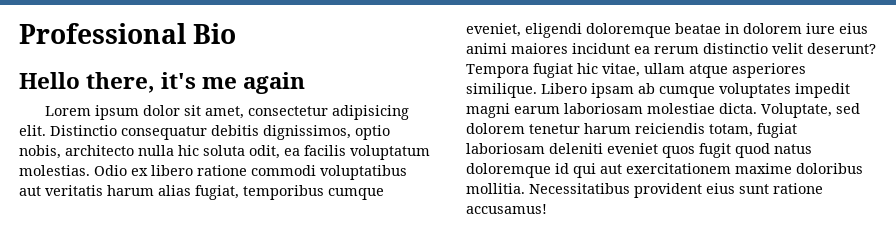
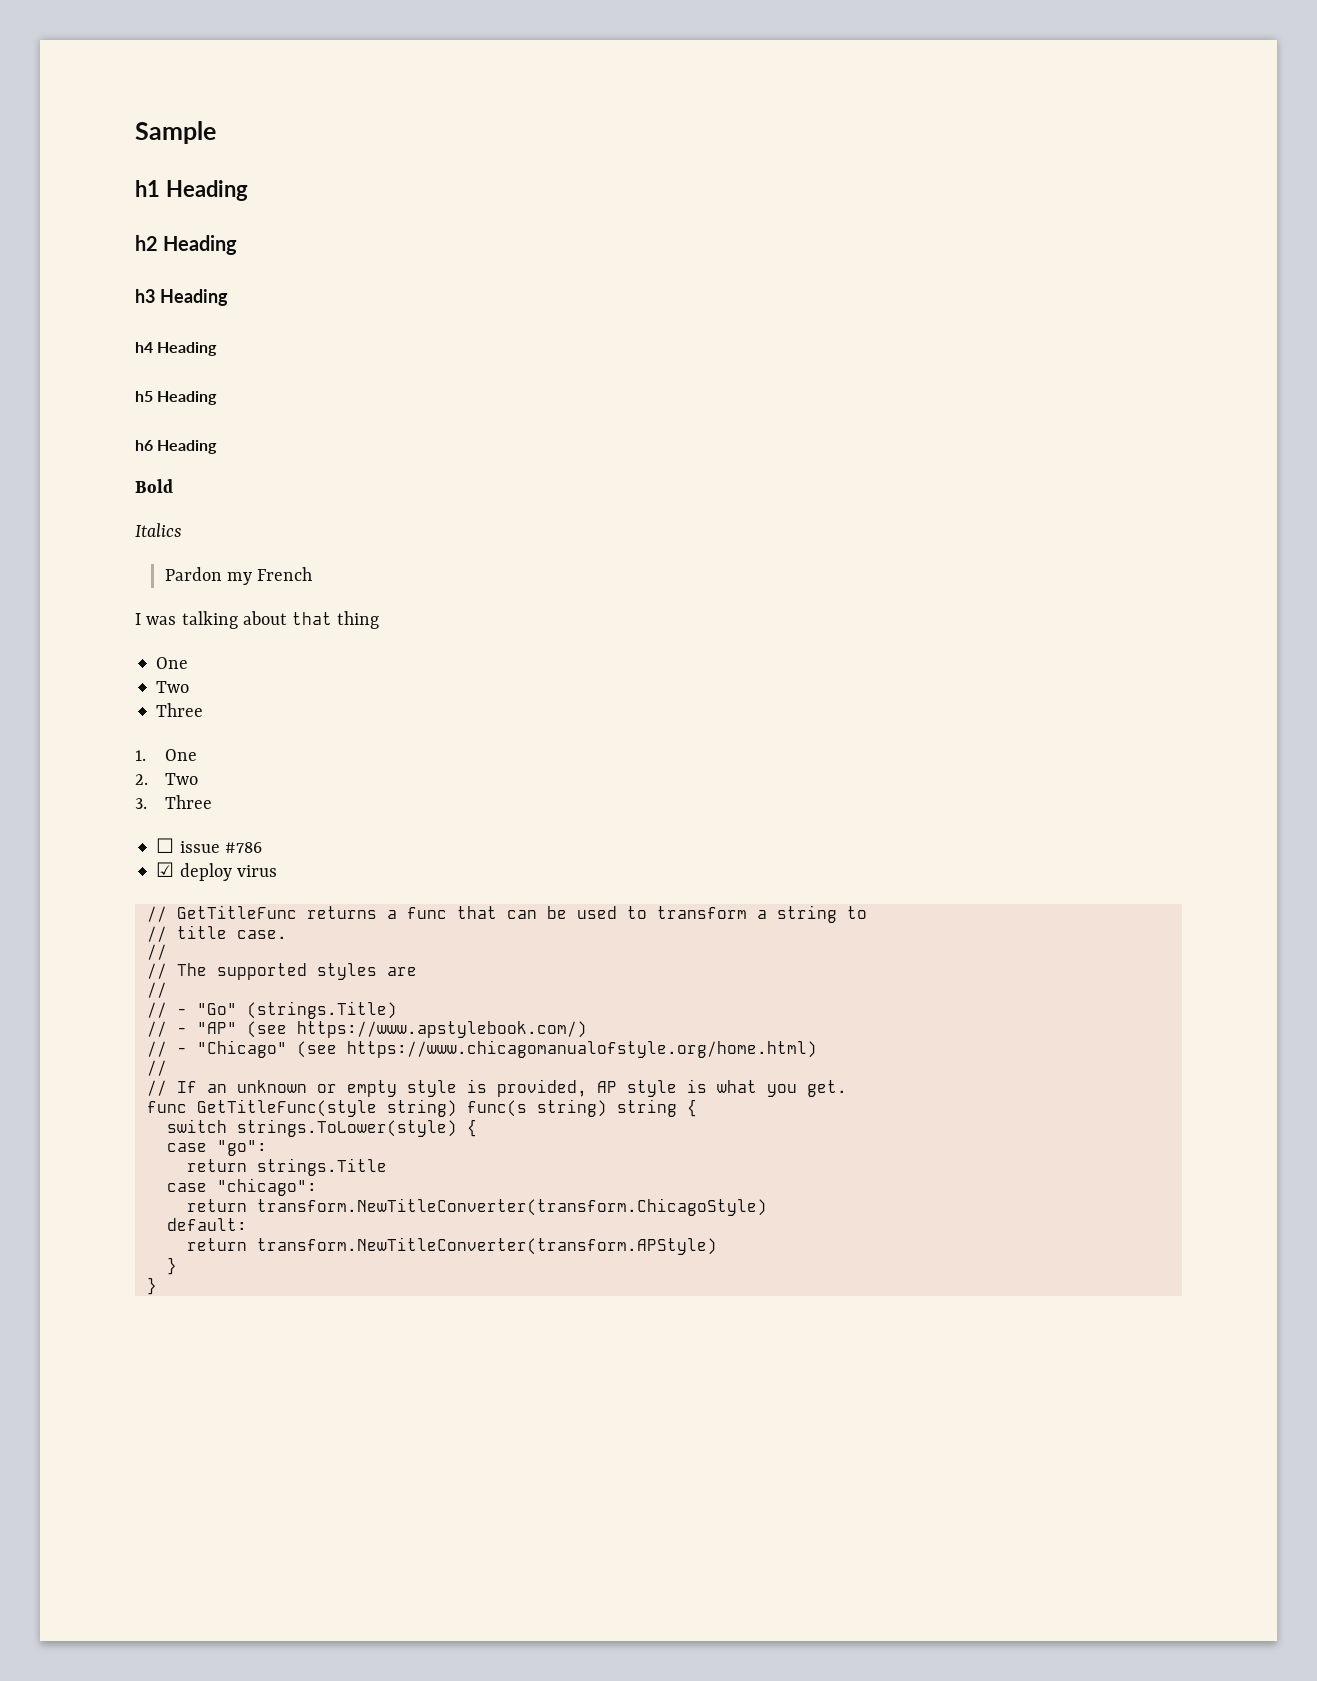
[19,23,237,44] [19,72,306,94] [45,105,410,120] [19,125,390,140] [19,145,430,160] [19,165,407,180] [19,185,384,200] [466,23,868,38] [466,43,876,54] [466,63,806,78] [466,83,850,98] [466,103,860,118] [466,123,797,138] [466,143,812,158] [466,163,863,178] [466,183,823,198] [466,204,547,214] Professional Bio // Hello there, it's me again // Lorem ipsum dolor sit amet, consectetur adipisicing elit. Distinctio consequatur debitis dignissimos, optio nobis, architecto nulla hic soluta odit, ea facilis voluptatum molestias. Odio ex libero ratione commodi voluptatibus aut veritatis harum alias fugiat, temporibus cumque eveniet, eligendi doloremque beatae in dolorem iure eius animi maiores incidunt ea rerum distinctio velit deserunt? Tempora fugiat hic vitae, ullam atque asperiores similique. Libero ipsam ab cumque voluptates impedit magni earum laboriosam molestiae dicta. Voluptate, sed dolorem tenetur harum reiciendis totam, fugiat laboriosam deleniti eveniet quos fugit quod natus doloremque id qui aut exercitationem maxime doloribus mollitia. Necessitatibus provident eius sunt ratione accusamus! -> [135,121,216,144] [135,180,248,201] [135,235,238,255] [135,289,228,306] [135,342,218,356] [135,391,218,405] [135,440,218,454] [135,479,173,493] [135,523,182,537] [164,567,313,585] [135,611,380,629] [156,657,189,669] [156,681,190,693] [156,703,204,717] [135,749,197,761] [135,773,198,785] [135,795,212,809] [156,838,262,853] [156,862,277,881] [146,905,867,923] [146,925,287,942] [146,944,167,960] [146,963,417,980] [146,982,167,998] [146,1001,397,1019] [146,1021,587,1038] [146,1040,817,1058] [146,1060,167,1076] [146,1079,847,1097] [146,1099,697,1117] [166,1119,477,1137] [166,1140,267,1156] [186,1158,387,1176] [166,1178,317,1196] [186,1198,767,1216] [166,1218,247,1231] [186,1237,717,1255] [166,1257,177,1275] [146,1277,157,1295] Sample // h1 Heading // h2 Heading // h3 Heading // h4 Heading // h5 Heading // h6 Heading // Bold // Italics // Pardon my French // I was talking about that thing // One // Two // Three // 1. One // 2. Two // 3. Three // ☐ issue #786 // ☑ deploy virus // // GetTitleFunc returns a func that can be used to transform a string to // // title case. // // // // The supported styles are // // // // - "Go" (strings.Title) // // - "AP" (see https://www.apstylebook.com/) // // - "Chicago" (see https://www.chicagomanualofstyle.org/home.html) // // // // If an unknown or empty style is provided, AP style is what you get. // func GetTitleFunc(style string) func(s string) string { // switch strings.ToLower(style) { // case "go": // return strings.Title // case "chicago": // return transform.NewTitleConverter(transform.ChicagoStyle) // default: // return transform.NewTitleConverter(transform.APStyle) // } // }

